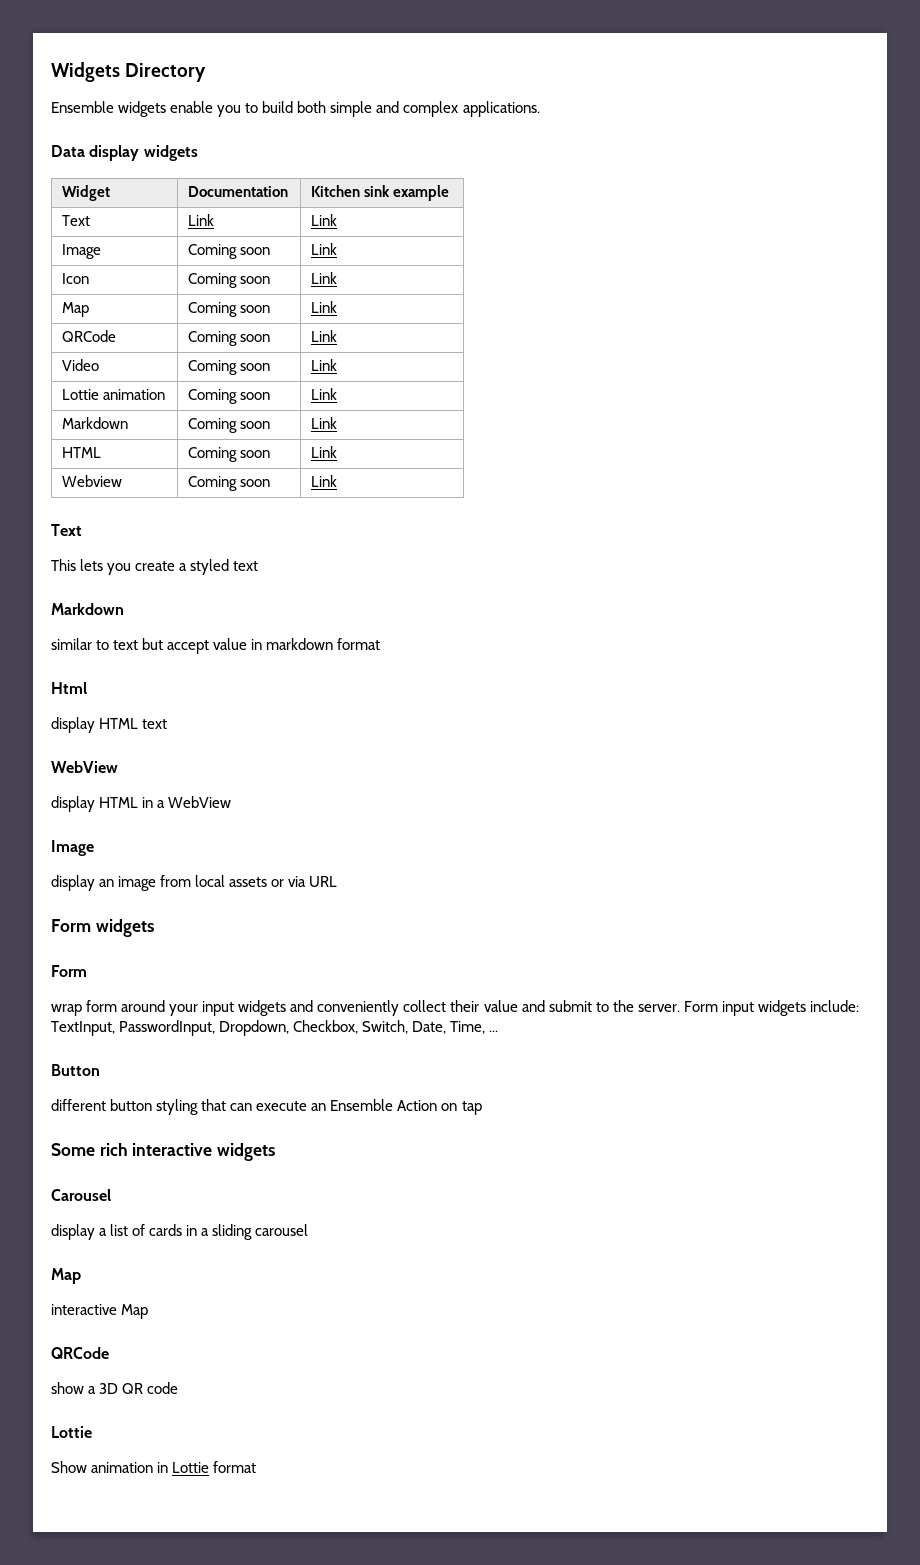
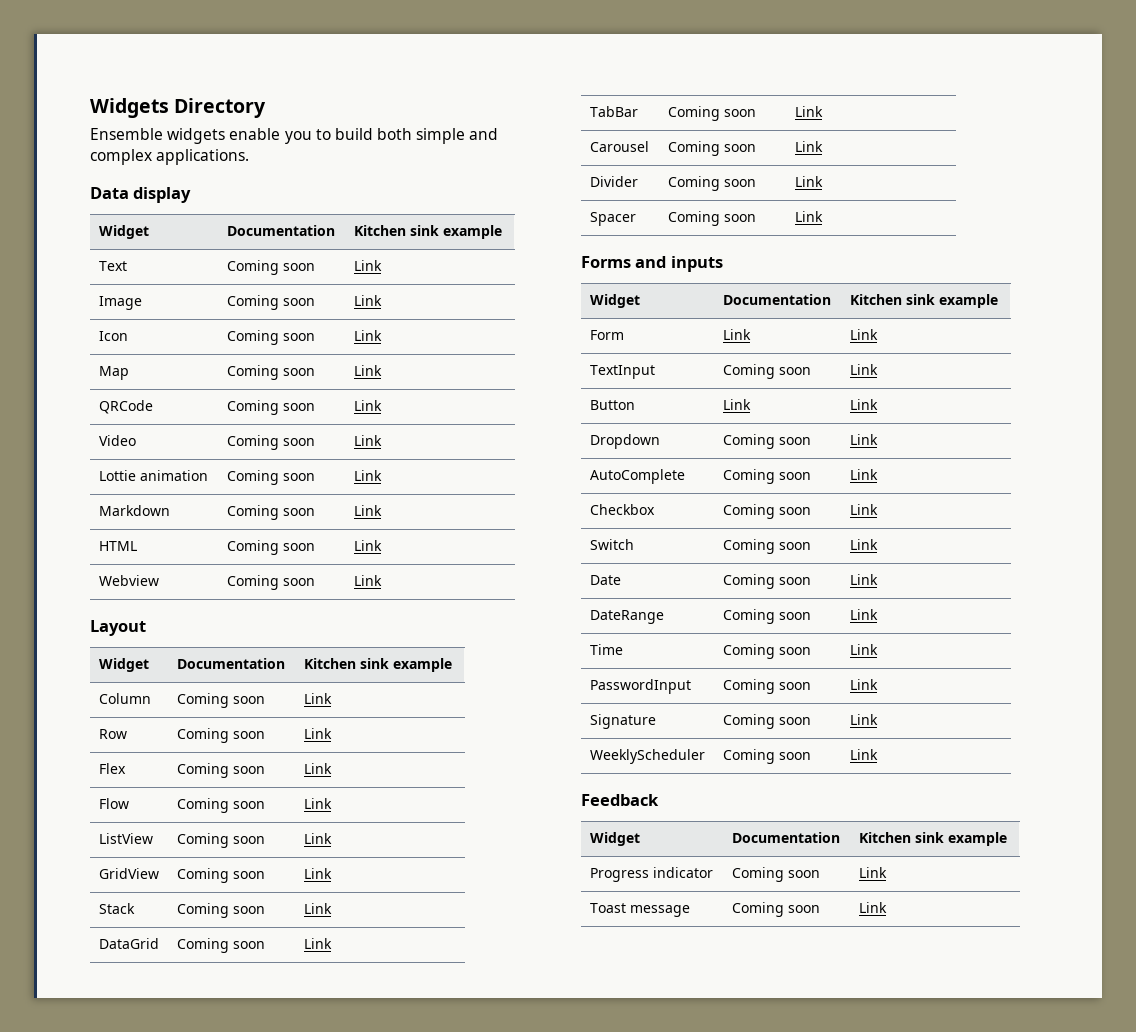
[143,145,198,161] widgets -> (192, 195) none
[187,214,214,226] Link -> [226,260,315,275] Coming soon
[51,524,82,536] [51,559,259,575] [51,603,124,615] [51,638,381,654] [51,682,87,694] [51,717,168,733] [51,761,118,773] [51,796,232,812] [51,840,94,856] [51,875,338,891] [51,919,154,937] [51,965,87,977] [51,1000,859,1016] [51,1020,499,1036] [51,1064,100,1076] [51,1099,482,1115] [51,1143,276,1161] [51,1189,111,1201] [51,1224,309,1240] [51,1268,81,1284] [51,1304,149,1319] [51,1347,109,1359] [51,1382,179,1394] [51,1426,92,1438] [51,1461,257,1473] Text // This lets you create a styled text // Markdown // similar to text but accept value in markdown format // Html // display HTML text // WebView // display HTML in a WebView // Image // display an image from local assets or via URL // Form widgets // Form // wrap form around your input widgets and conveniently collect their value and submit to the server. Form input widgets include: TextInput, PasswordInput, Dropdown, Checkbox, Switch, Date, Time, ... // Button // different button styling that can execute an Ensemble Action on tap // Some rich interactive widgets // Carousel // display a list of cards in a sliding carousel // Map // interactive Map // QRCode // show a 3D QR code // Lottie // Show animation in Lottie format -> [90,620,146,636] [98,658,149,672] [176,658,285,669] [303,658,452,672] [98,693,151,704] [176,693,265,708] [303,693,332,704] [98,729,127,739] [176,728,265,743] [303,728,332,739] [98,763,126,774] [176,763,265,778] [303,763,332,774] [98,798,129,809] [176,798,265,813] [303,798,332,809] [98,833,153,844] [176,833,265,848] [303,833,332,844] [98,868,159,879] [176,868,265,883] [303,868,332,879] [98,903,135,914] [176,903,265,918] [303,903,332,914] [98,938,159,949] [176,938,265,953] [303,938,332,949] [589,106,638,117] [667,106,756,121] [794,106,823,117] [589,141,649,152] [667,141,756,156] [794,141,823,152] [589,176,638,187] [667,176,756,191] [794,176,823,187] [589,212,636,226] [667,211,756,226] [794,211,823,222] [581,256,723,272] [589,294,640,308] [722,294,831,305] [849,294,998,308] [589,330,624,340] [722,329,751,340] [849,329,878,340] [589,365,655,379] [722,364,811,379] [849,364,878,375] [589,400,635,410] [722,399,751,410] [849,399,878,410] [589,434,660,449] [722,434,811,449] [849,434,878,445] [589,469,685,484] [722,469,811,484] [849,469,878,480] [589,504,655,515] [722,504,811,519] [849,504,878,515] [589,539,634,550] [722,539,811,554] [849,539,878,550] [589,575,621,585] [722,574,811,589] [849,574,878,585] [589,610,664,624] [722,609,811,624] [849,609,878,620] [589,644,623,655] [722,644,811,659] [849,644,878,655] [589,679,691,694] [722,679,811,694] [849,679,878,690] [589,714,656,729] [722,714,811,729] [849,714,878,725] [589,749,705,764] [722,749,811,764] [849,749,878,760] [581,794,659,806] [589,832,640,846] [731,832,840,843] [858,832,1007,846] [589,867,713,882] [731,867,820,882] [858,867,887,878] [589,903,690,917] [731,902,820,917] [858,902,887,913] Layout // Widget | Documentation | Kitchen sink example // Column | Coming soon | Link // Row | Coming soon | Link // Flex | Coming soon | Link // Flow | Coming soon | Link // ListView | Coming soon | Link // GridView | Coming soon | Link // Stack | Coming soon | Link // DataGrid | Coming soon | Link // TabBar | Coming soon | Link // Carousel | Coming soon | Link // Divider | Coming soon | Link // Spacer | Coming soon | Link // Forms and inputs // Widget | Documentation | Kitchen sink example // Form | Link | Link // TextInput | Coming soon | Link // Button | Link | Link // Dropdown | Coming soon | Link // AutoComplete | Coming soon | Link // Checkbox | Coming soon | Link // Switch | Coming soon | Link // Date | Coming soon | Link // DateRange | Coming soon | Link // Time | Coming soon | Link // PasswordInput | Coming soon | Link // Signature | Coming soon | Link // WeeklyScheduler | Coming soon | Link // Feedback // Widget | Documentation | Kitchen sink example // Progress indicator | Coming soon | Link // Toast message | Coming soon | Link

